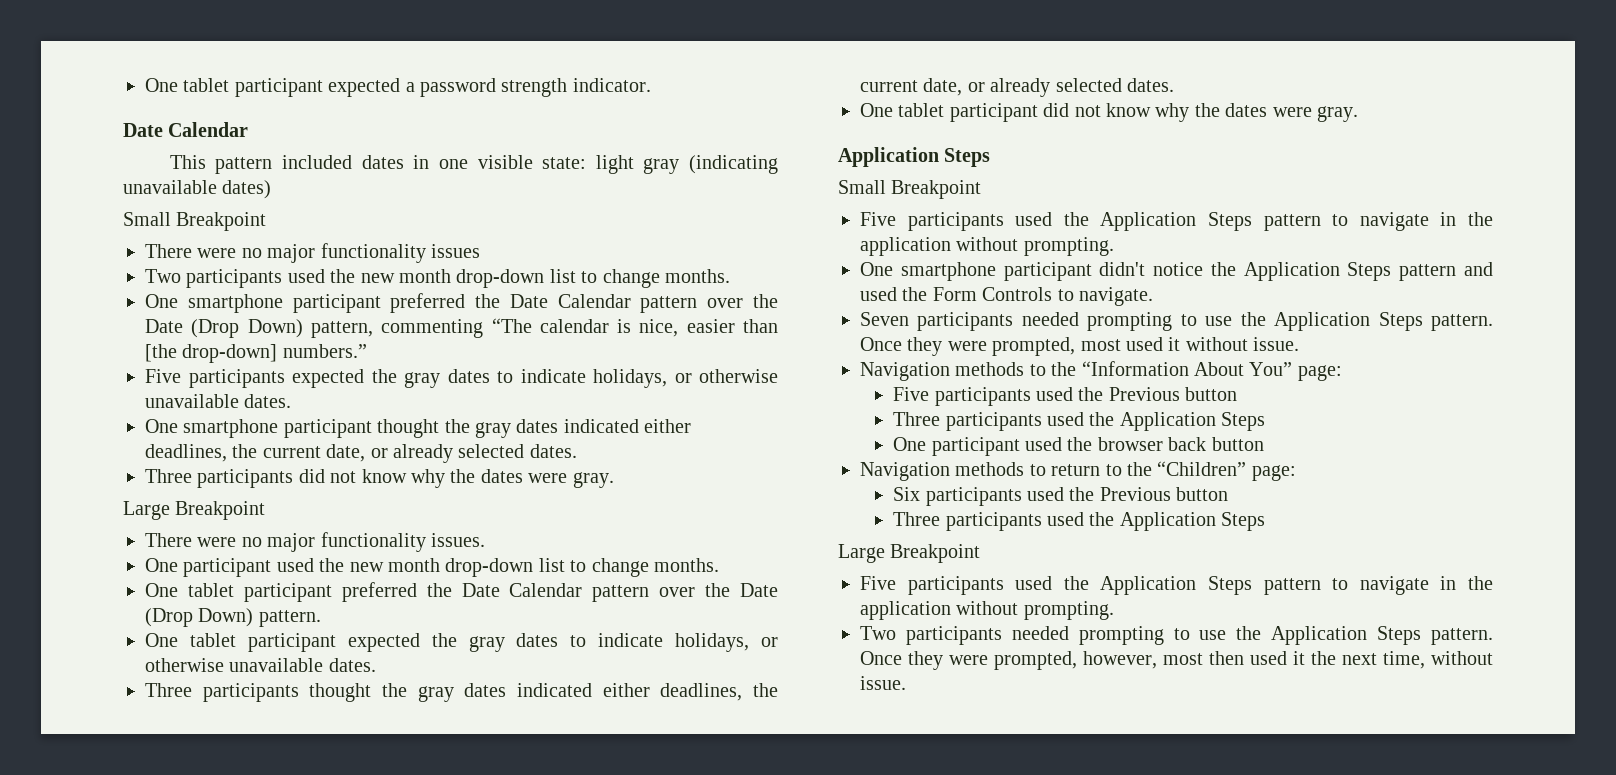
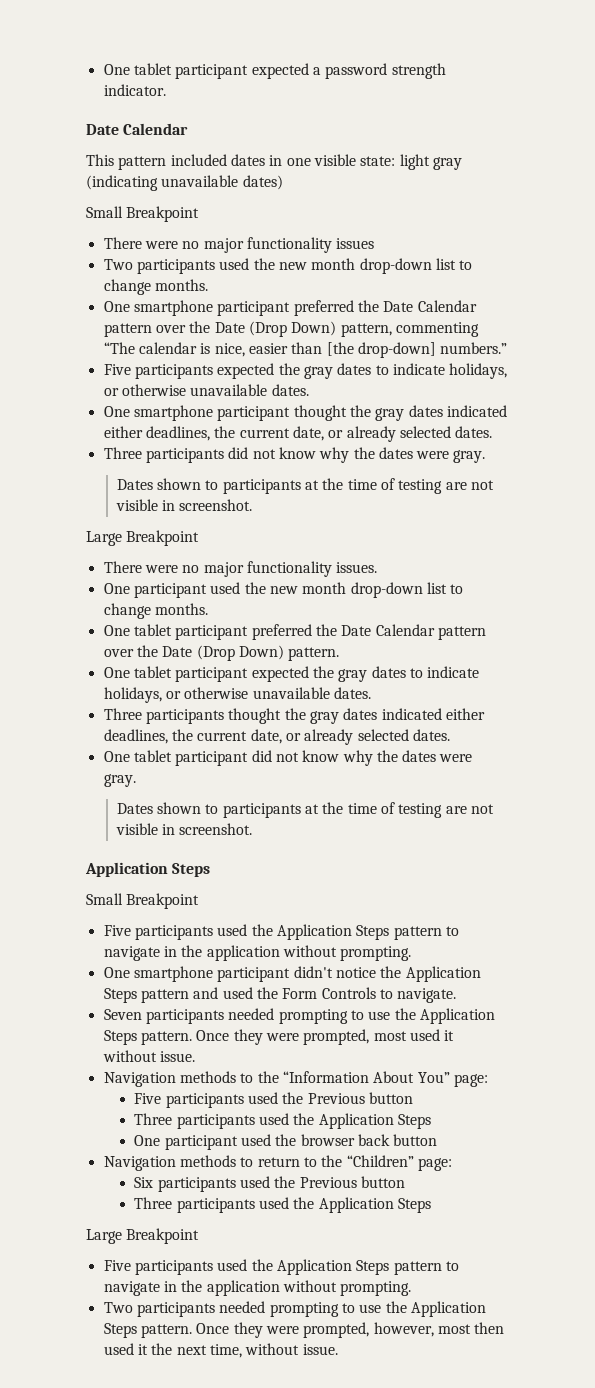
(614, 480) none -> [116,478,494,494] [115,499,253,511] // Dates shown to participants at the time of testing are not visible in screenshot.
(1358, 114) none -> [116,802,494,818] [115,823,253,835] // Dates shown to participants at the time of testing are not visible in screenshot.

